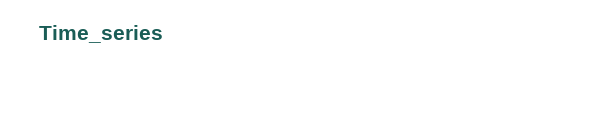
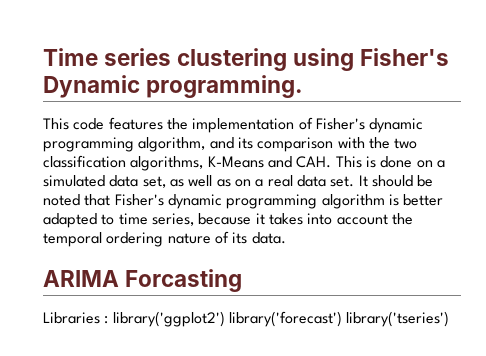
[39,25,163,43] Time_series -> [43,48,450,71] [43,75,304,98] [43,117,424,133] [43,137,418,152] [43,155,445,171] [43,175,434,188] [43,194,444,209] [43,213,413,228] [43,231,286,247] [43,269,243,292] [43,311,450,327] Time series clustering using Fisher's Dynamic programming. // This code features the implementation of Fisher's dynamic programming algorithm, and its comparison with the two classification algorithms, K-Means and CAH. This is done on a simulated data set, as well as on a real data set. It should be noted that Fisher's dynamic programming algorithm is better adapted to time series, because it takes into account the temporal ordering nature of its data. // ARIMA Forcasting // Libraries : library('ggplot2') library('forecast') library('tseries')

